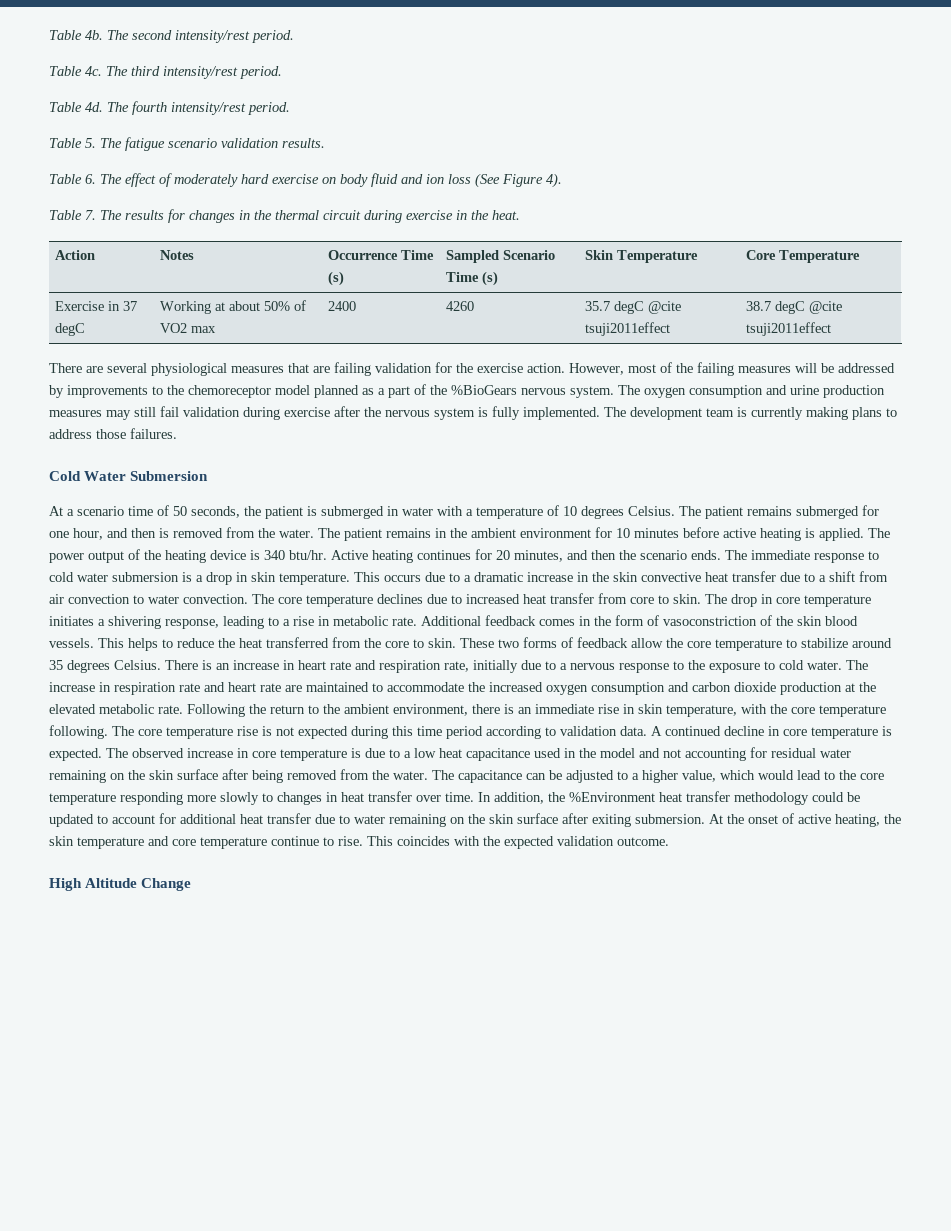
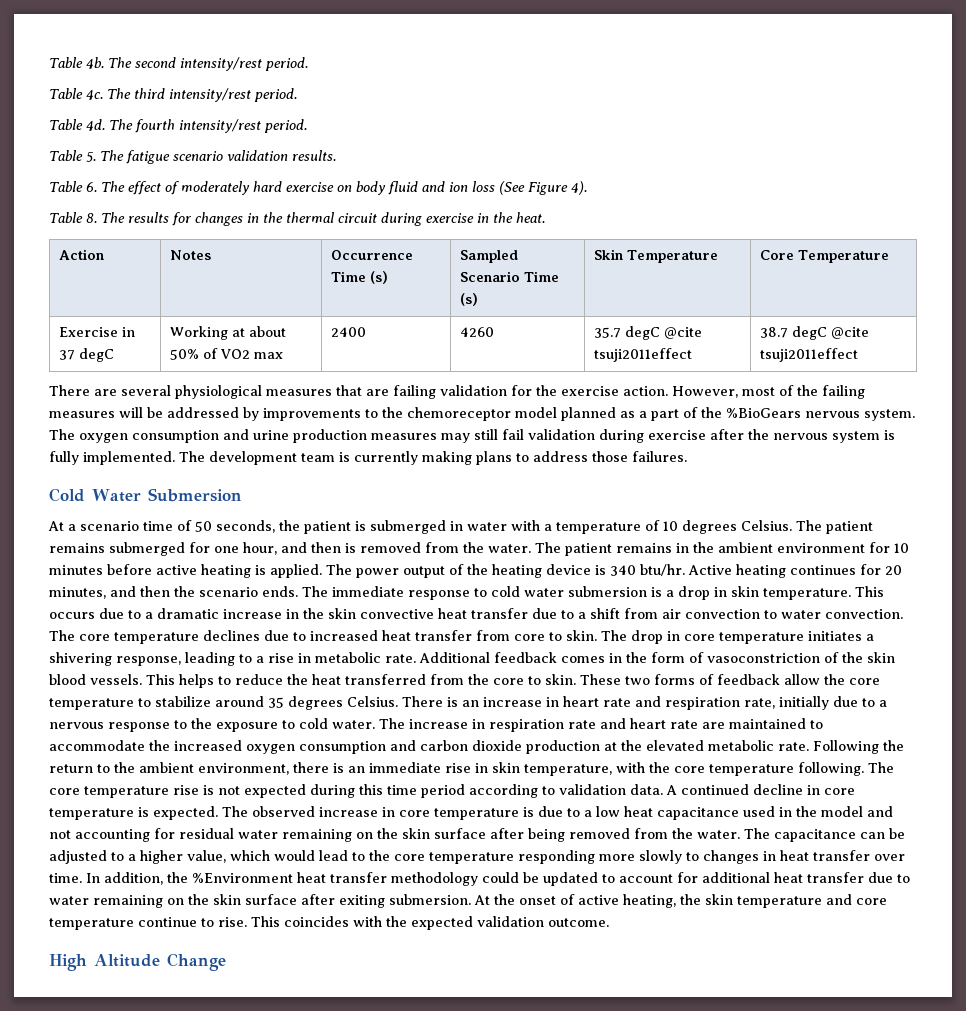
[85,210,96,220] 7. -> [85,213,97,223] 8.

